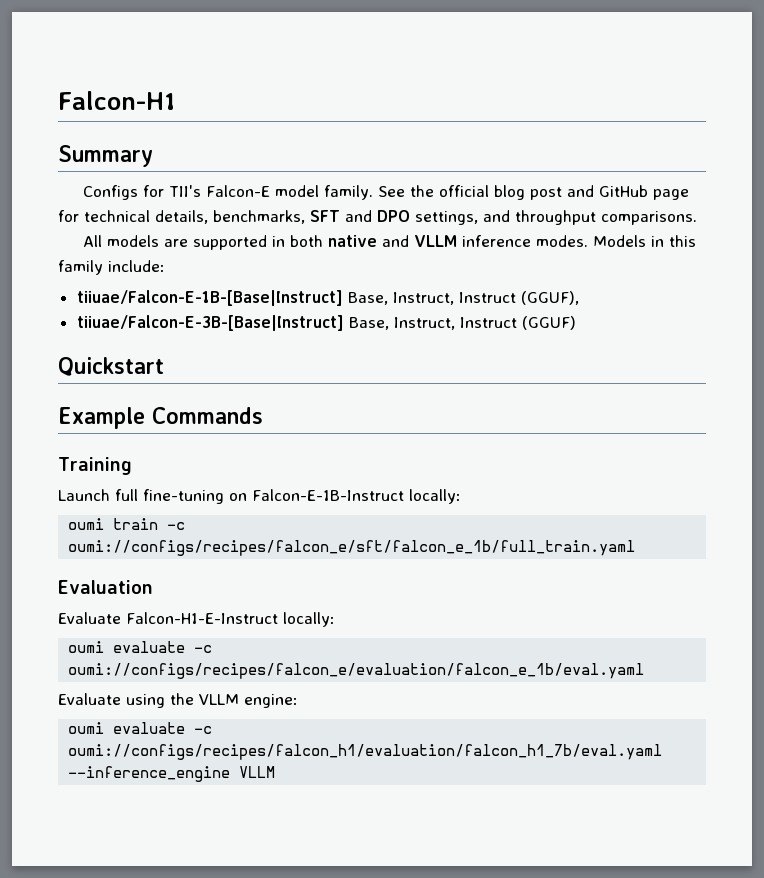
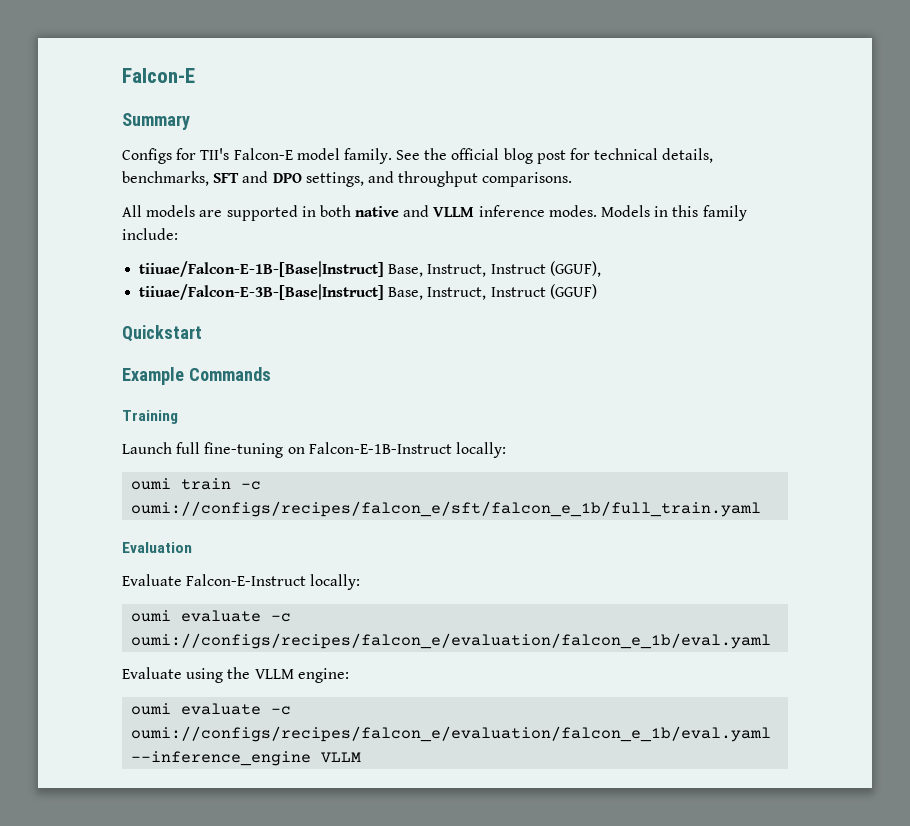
[58,91,175,110] Falcon-H1 -> [122,68,195,83] Falcon-E
[566,185,689,200] and GitHub page -> (566, 157) none
[126,612,278,624] Falcon-H1-E-Instruct -> [186,574,307,586] Falcon-E-Instruct
[68,744,663,760] oumi://configs/recipes/falcon_h1/evaluation/falcon_h1_7b/eval.yaml -> [131,726,772,742] oumi://configs/recipes/falcon_e/evaluation/falcon_e_1b/eval.yaml

